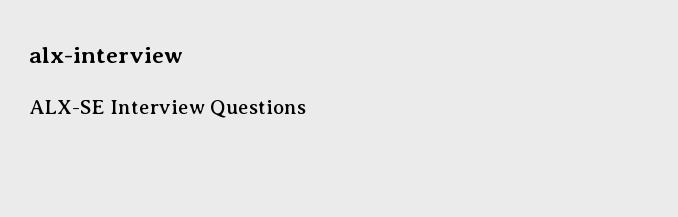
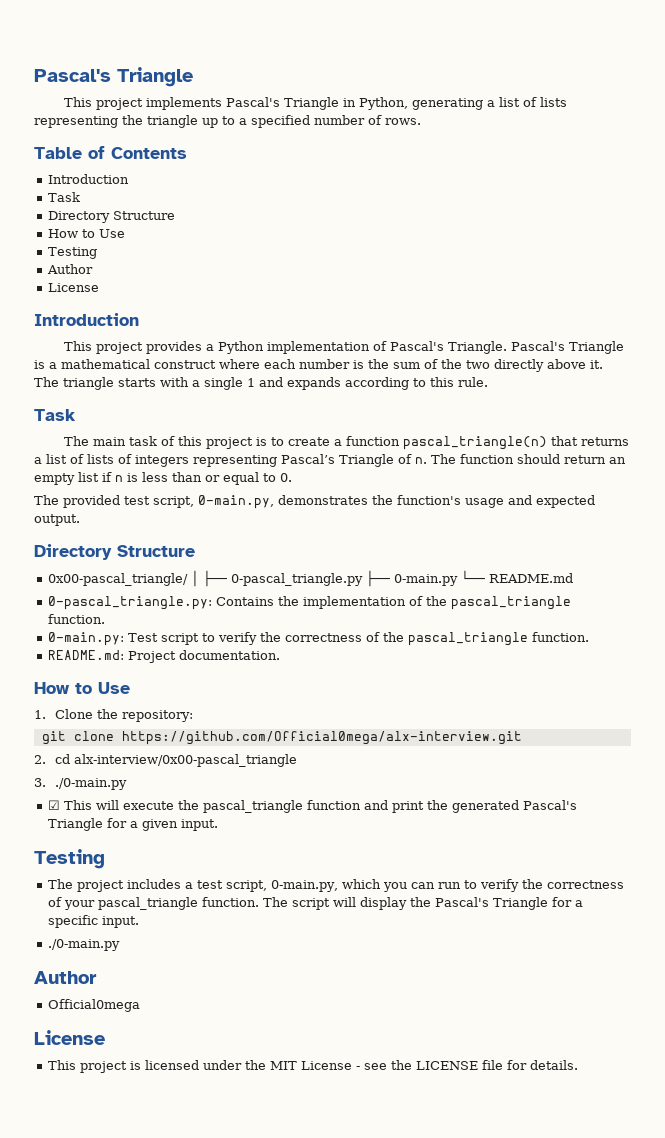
[29,47,183,63] [29,100,307,118] alx-interview // ALX-SE Interview Questions -> [34,67,193,87] [63,97,567,110] [34,115,421,128] [34,146,187,159] [48,174,130,184] [48,192,81,202] [48,211,176,223] [48,229,126,238] [48,247,98,259] [47,264,94,274] [48,283,100,292] [34,313,139,326] [63,341,624,354] [34,359,603,372] [34,377,488,390] [34,409,76,421] [63,436,629,450] [34,454,626,467] [34,472,292,485] [34,495,595,509] [34,514,80,526] [34,544,195,560] [48,570,574,587] [48,596,572,610] [48,614,106,624] [48,632,590,646] [48,650,281,663] [34,682,130,694] [34,709,193,722] [41,731,522,745] [34,754,297,767] [34,778,127,790] [48,800,578,813] [48,818,219,831] [34,849,105,869] [48,879,625,892] [48,897,584,910] [48,915,140,928] [48,939,121,951] [34,971,97,984] [48,999,141,1012] [34,1030,105,1045] [48,1060,579,1073] Pascal's Triangle // This project implements Pascal's Triangle in Python, generating a list of lists representing the triangle up to a specified number of rows. // Table of Contents // Introduction // Task // Directory Structure // How to Use // Testing // Author // License // Introduction // This project provides a Python implementation of Pascal's Triangle. Pascal's Triangle is a mathematical construct where each number is the sum of the two directly above it. The triangle starts with a single 1 and expands according to this rule. // Task // The main task of this project is to create a function pascal_triangle(n) that returns a list of lists of integers representing Pascal’s Triangle of n. The function should return an empty list if n is less than or equal to 0. // The provided test script, 0-main.py, demonstrates the function's usage and expected output. // Directory Structure // 0x00-pascal_triangle/ │ ├── 0-pascal_triangle.py ├── 0-main.py └── README.md // 0-pascal_triangle.py: Contains the implementation of the pascal_triangle function. // 0-main.py: Test script to verify the correctness of the pascal_triangle function. // README.md: Project documentation. // How to Use // 1. Clone the repository: // git clone https://github.com/Official0mega/alx-interview.git // 2. cd alx-interview/0x00-pascal_triangle // 3. ./0-main.py // ☑ This will execute the pascal_triangle function and print the generated Pascal's Triangle for a given input. // Testing // The project includes a test script, 0-main.py, which you can run to verify the correctness of your pascal_triangle function. The script will display the Pascal's Triangle for a specific input. // ./0-main.py // Author // Official0mega // License // This project is licensed under the MIT License - see the LICENSE file for details.

